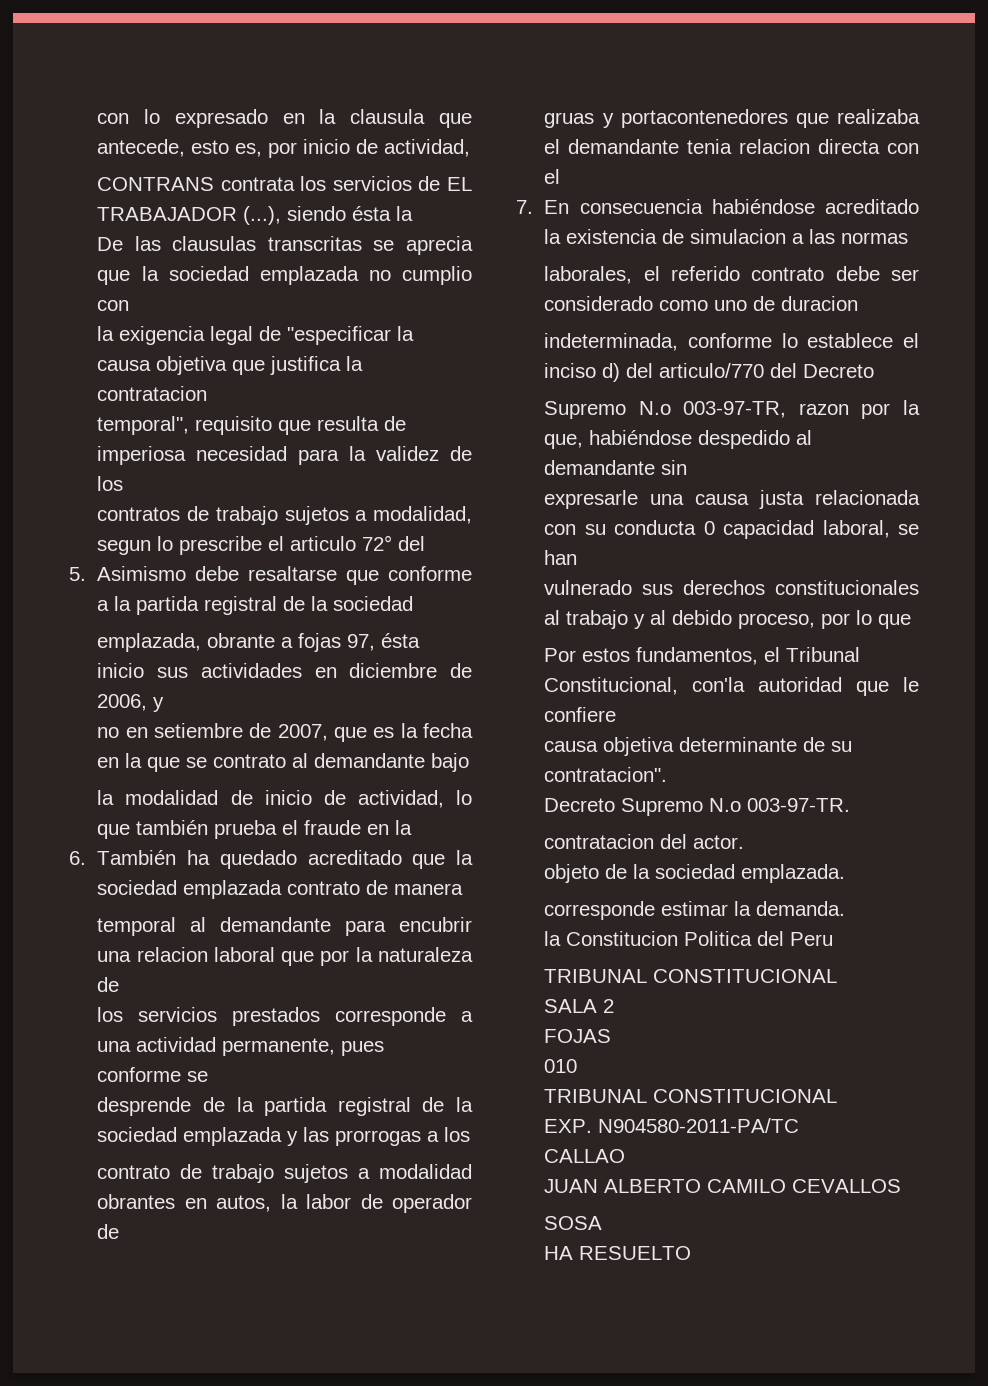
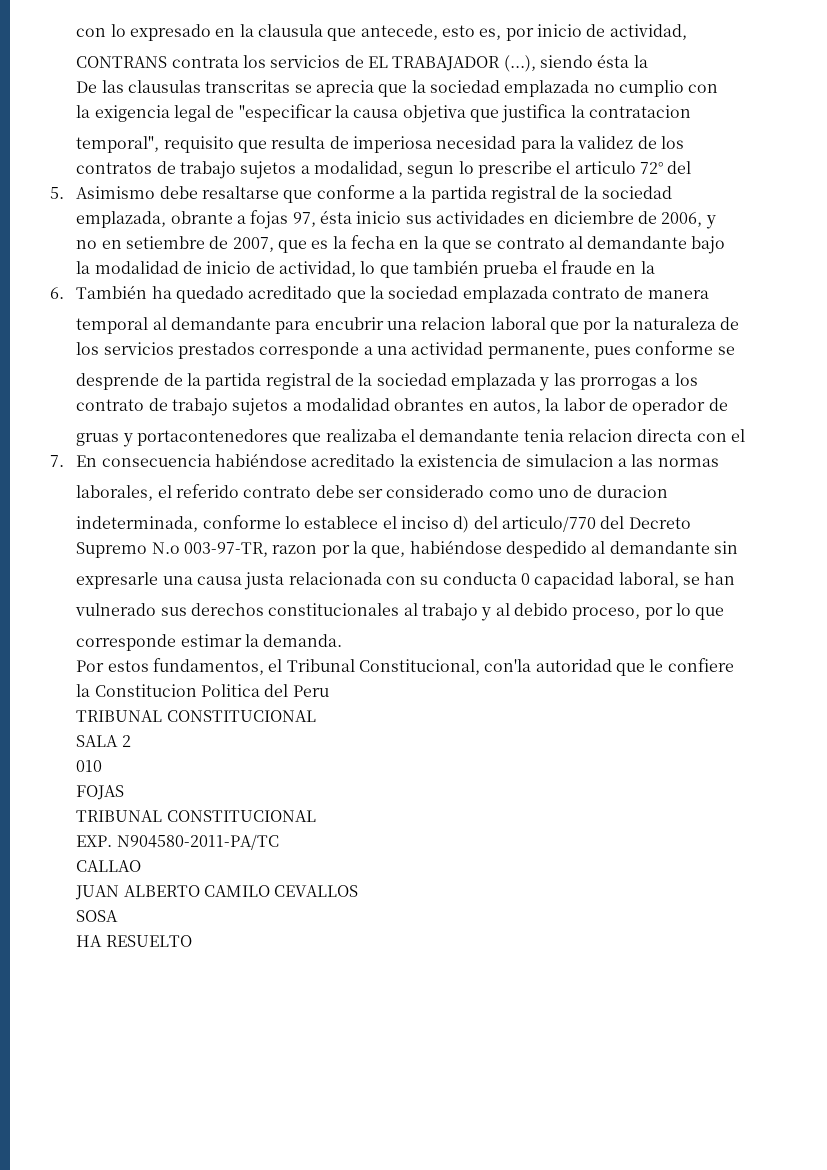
(912, 621) none -> [76,634,343,651] // corresponde estimar la demanda.
[544,737,853,756] [544,767,668,782] [544,798,851,816] [544,834,745,849] [544,864,846,883] [544,901,846,920] // causa objetiva determinante de su contratacion". // Decreto Supremo N.o 003-97-TR. // contratacion del actor. // objeto de la sociedad emplazada. // corresponde estimar la demanda. -> (734, 665) none
(615, 1006) none -> [76,760,103,772] // 010
[544,1059,578,1073] // 010 -> (125, 792) none

